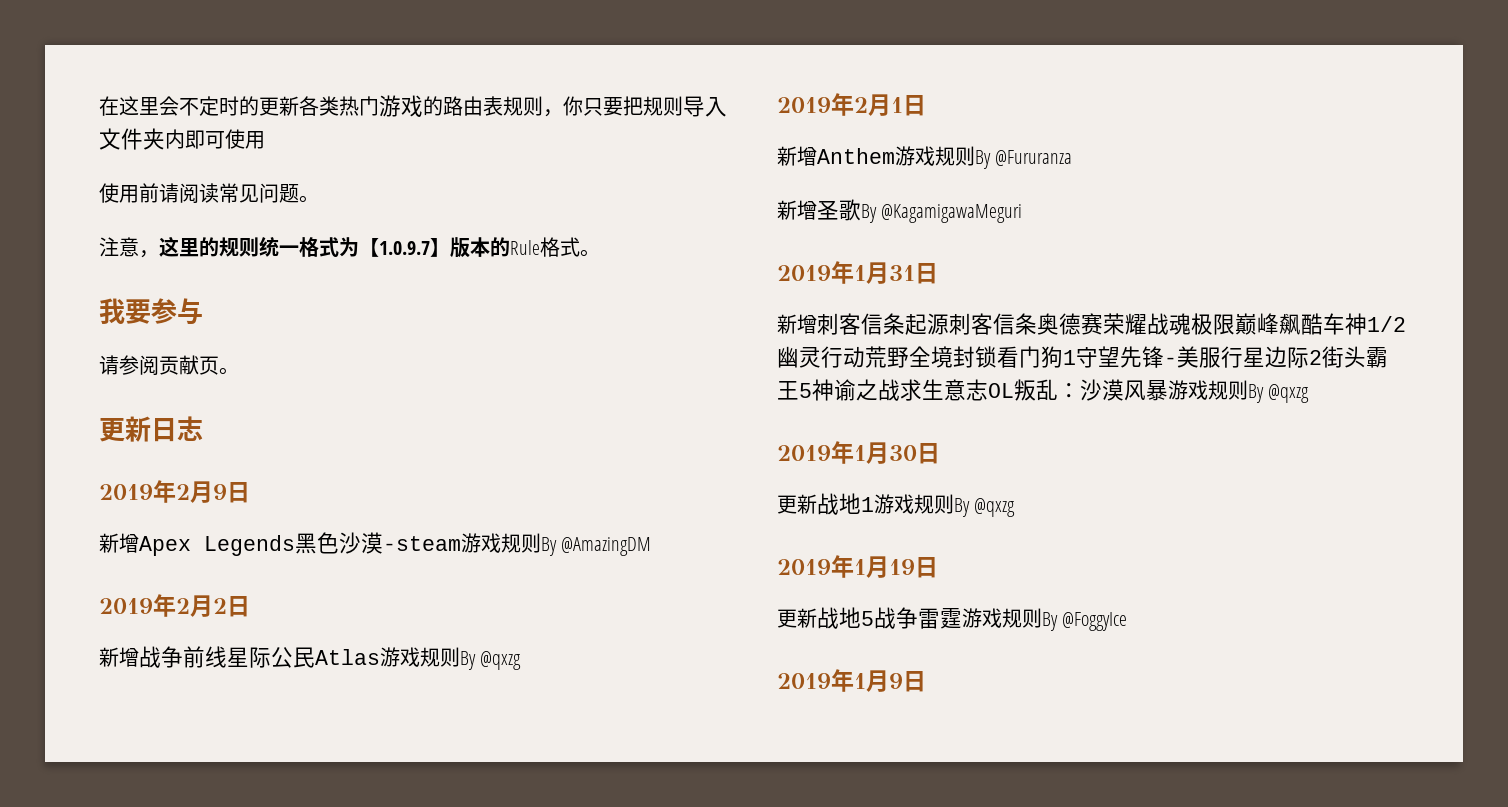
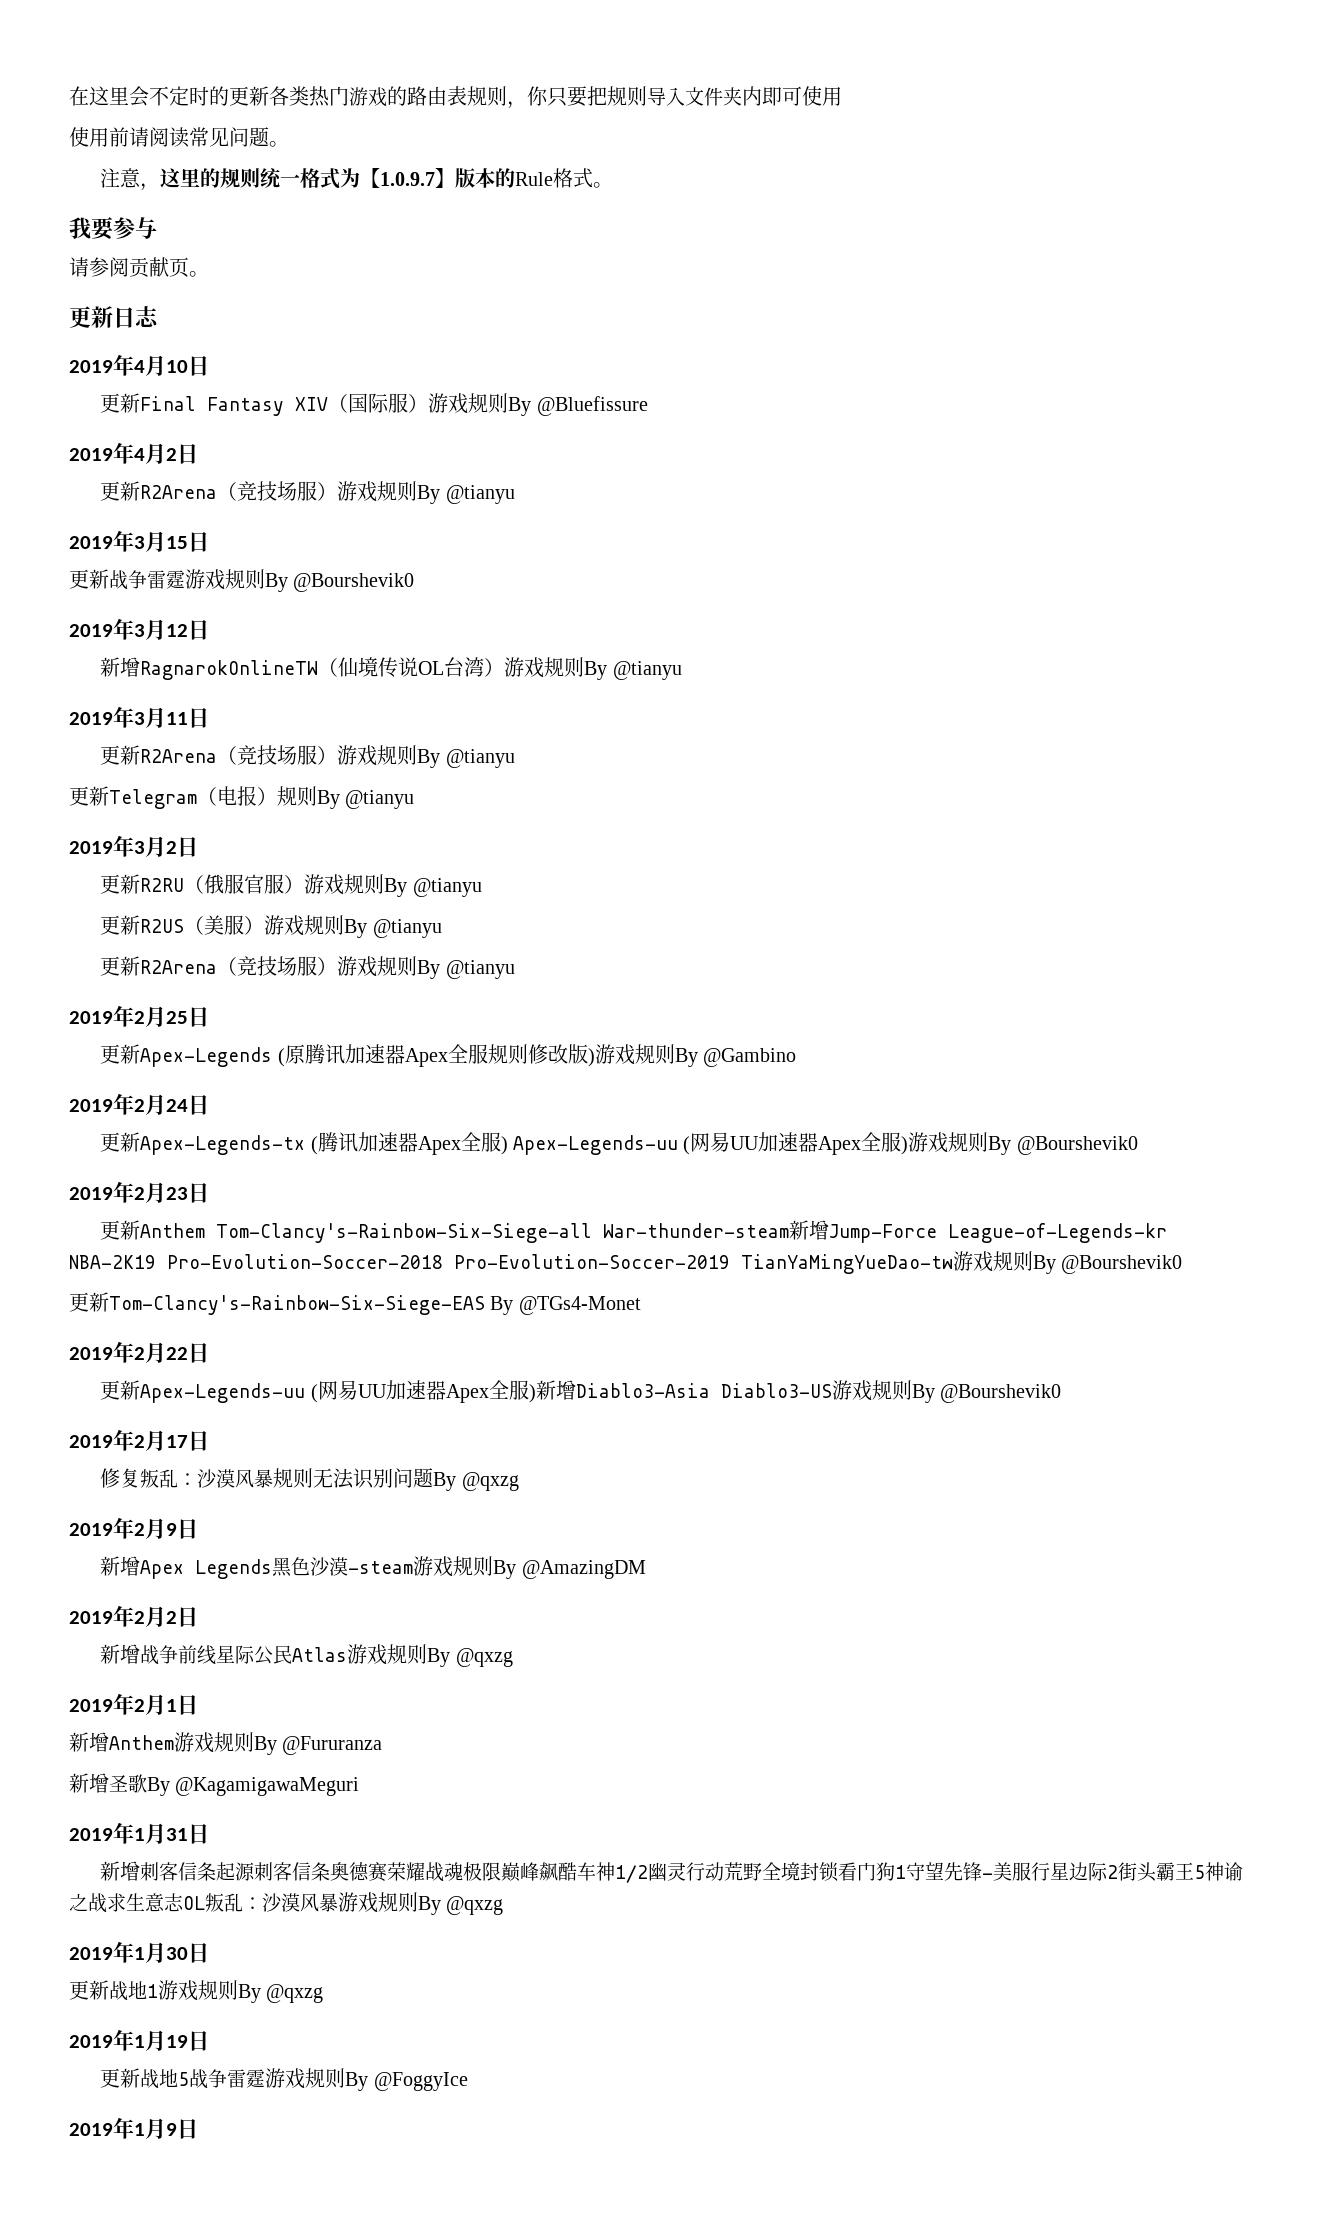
(203, 428) none -> [69,354,209,376] [100,393,648,416] [69,442,198,464] [100,481,515,504] [69,530,209,552] [69,569,415,592] [69,618,209,640] [100,657,682,680] [69,706,209,728] [100,745,515,768] [69,786,415,809] [69,835,198,857] [100,874,482,897] [100,915,442,938] [100,956,515,979] [69,1005,209,1027] [100,1044,797,1067] [69,1093,209,1115] [100,1132,1138,1155] [69,1181,209,1203] [100,1220,1168,1243] [69,1251,1183,1274] [69,1292,641,1315] [69,1341,209,1363] [100,1380,1062,1403] [69,1429,209,1451] [100,1468,519,1491] // 2019年4月10日 // 更新Final Fantasy XIV（国际服）游戏规则By @Bluefissure // 2019年4月2日 // 更新R2Arena（竞技场服）游戏规则By @tianyu // 2019年3月15日 // 更新战争雷霆游戏规则By @Bourshevik0 // 2019年3月12日 // 新增RagnarokOnlineTW（仙境传说OL台湾）游戏规则By @tianyu // 2019年3月11日 // 更新R2Arena（竞技场服）游戏规则By @tianyu // 更新Telegram（电报）规则By @tianyu // 2019年3月2日 // 更新R2RU（俄服官服）游戏规则By @tianyu // 更新R2US（美服）游戏规则By @tianyu // 更新R2Arena（竞技场服）游戏规则By @tianyu // 2019年2月25日 // 更新Apex-Legends (原腾讯加速器Apex全服规则修改版)游戏规则By @Gambino // 2019年2月24日 // 更新Apex-Legends-tx (腾讯加速器Apex全服) Apex-Legends-uu (网易UU加速器Apex全服)游戏规则By @Bourshevik0 // 2019年2月23日 // 更新Anthem Tom-Clancy's-Rainbow-Six-Siege-all War-thunder-steam新增Jump-Force League-of-Legends-kr NBA-2K19 Pro-Evolution-Soccer-2018 Pro-Evolution-Soccer-2019 TianYaMingYueDao-tw游戏规则By @Bourshevik0 // 更新Tom-Clancy's-Rainbow-Six-Siege-EAS By @TGs4-Monet // 2019年2月22日 // 更新Apex-Legends-uu (网易UU加速器Apex全服)新增Diablo3-Asia Diablo3-US游戏规则By @Bourshevik0 // 2019年2月17日 // 修复叛乱：沙漠风暴规则无法识别问题By @qxzg

